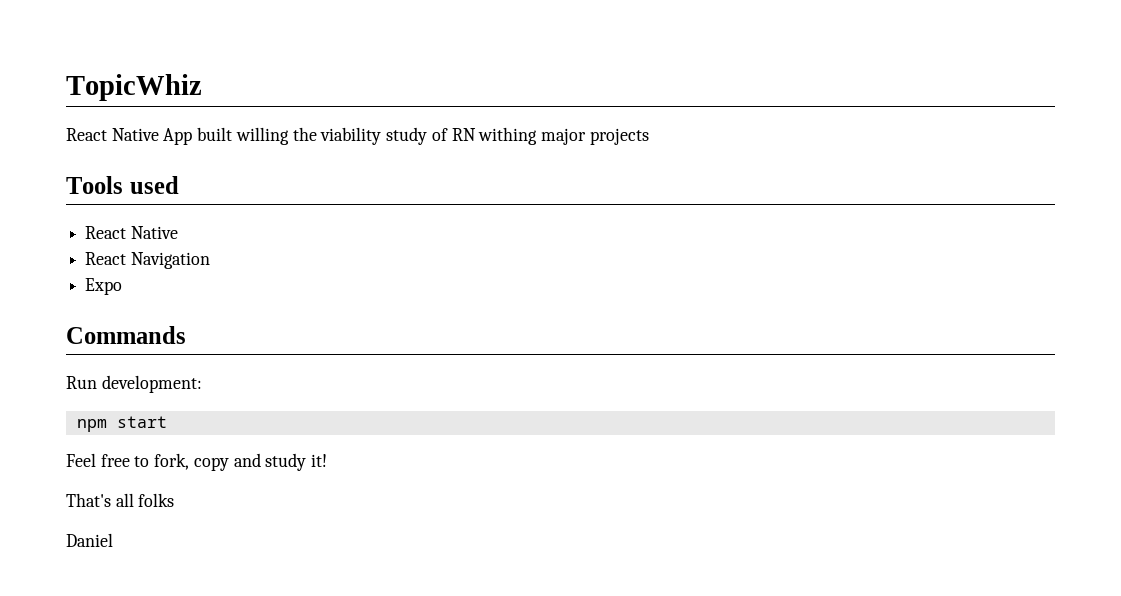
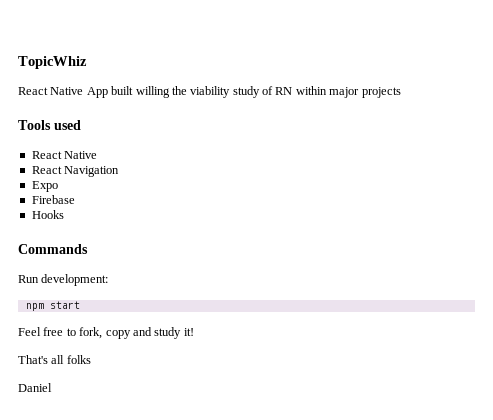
[478,127,538,145] withing -> [295,86,327,95] within
(123, 286) none -> [31,195,75,204] [31,210,64,219] // Firebase // Hooks

